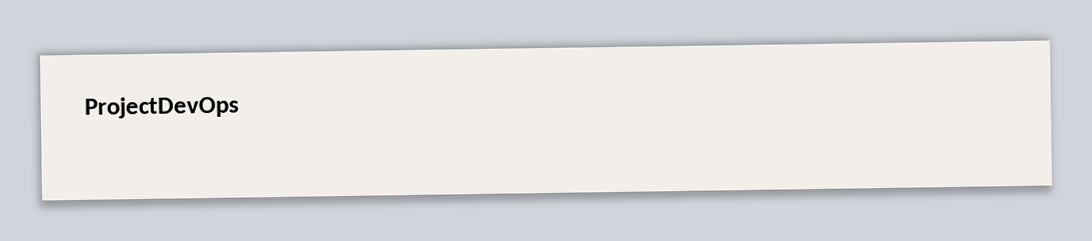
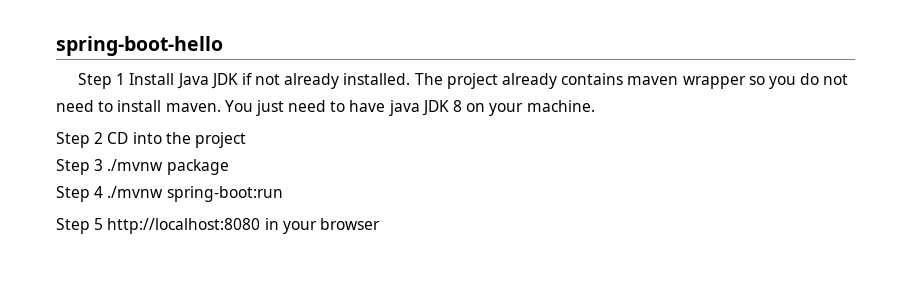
[84,95,239,119] ProjectDevOps -> [56,36,223,56] [77,73,849,89] [56,100,595,116] [56,132,246,148] [56,159,229,175] [56,186,283,202] [56,218,380,234] spring-boot-hello // Step 1 Install Java JDK if not already installed. The project already contains maven wrapper so you do not need to install maven. You just need to have java JDK 8 on your machine. // Step 2 CD into the project // Step 3 ./mvnw package // Step 4 ./mvnw spring-boot:run // Step 5 http://localhost:8080 in your browser

